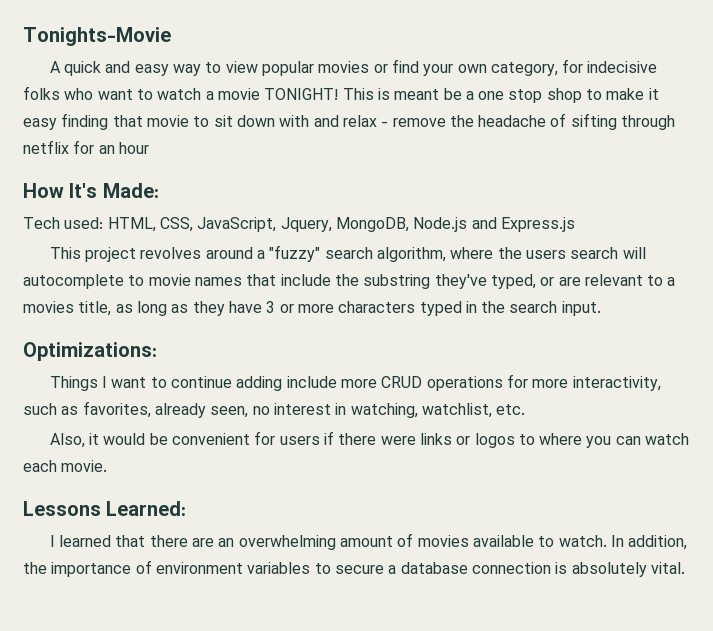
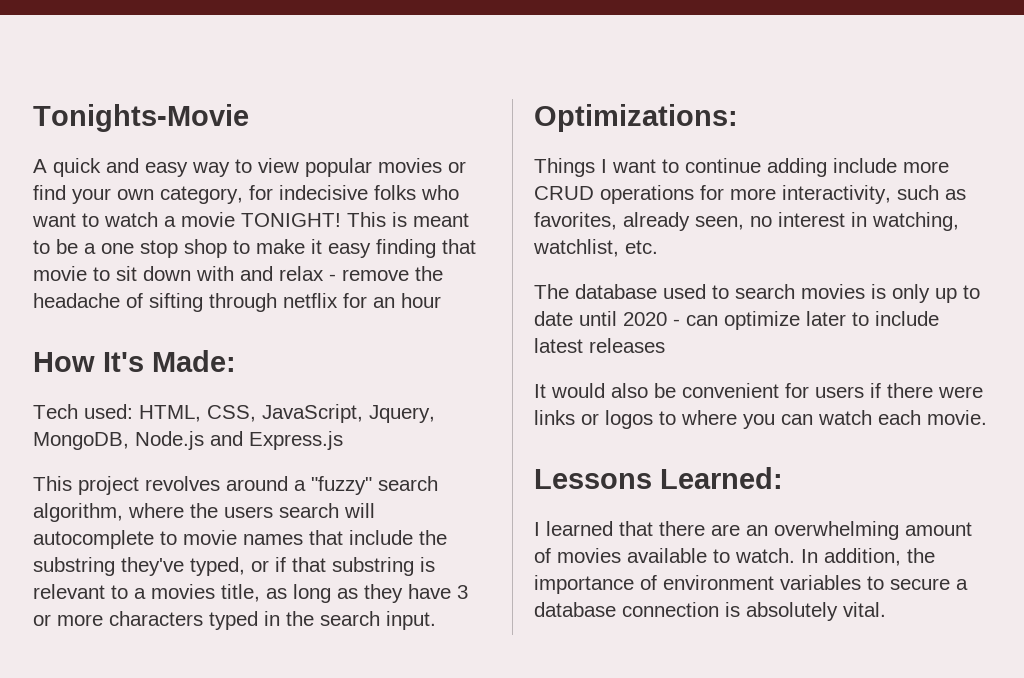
(440, 94) none -> [33,240,50,254] to
[558,277,581,286] are -> [275,557,435,576] if that substring is
[49,433,146,448] Also, it would -> [534,284,980,303] [534,311,939,330] [534,338,665,353] [534,383,648,398] The database used to search movies is only up to date until 2020 - can optimize later to include latest releases // It would also

